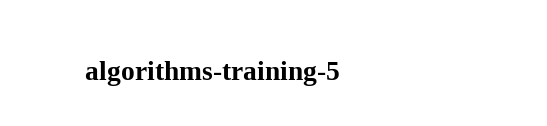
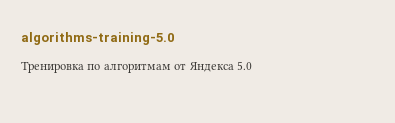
[85,61,340,86] algorithms-training-5 -> [21,32,174,45] [21,61,252,73] algorithms-training-5.0 // Тренировка по алгоритмам от Яндекса 5.0

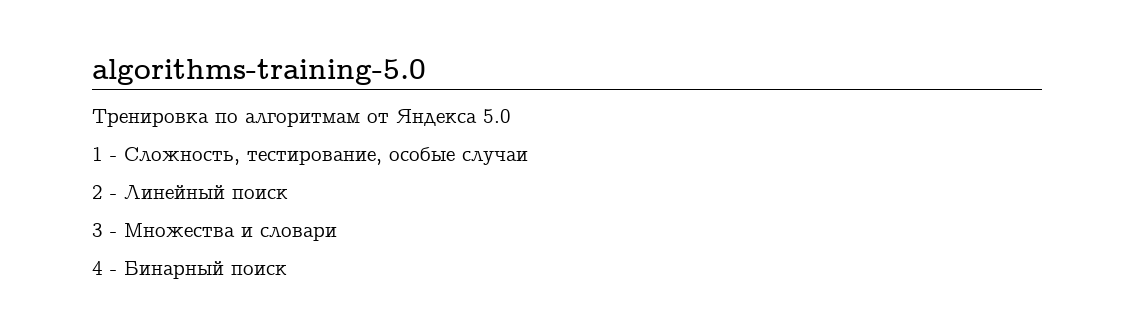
(252, 65) none -> [92,147,528,165] [92,185,288,199] [92,223,337,241] [92,261,287,279] // 1 - Сложность, тестирование, особые случаи // 2 - Линейный поиск // 3 - Множества и словари // 4 - Бинарный поиск

